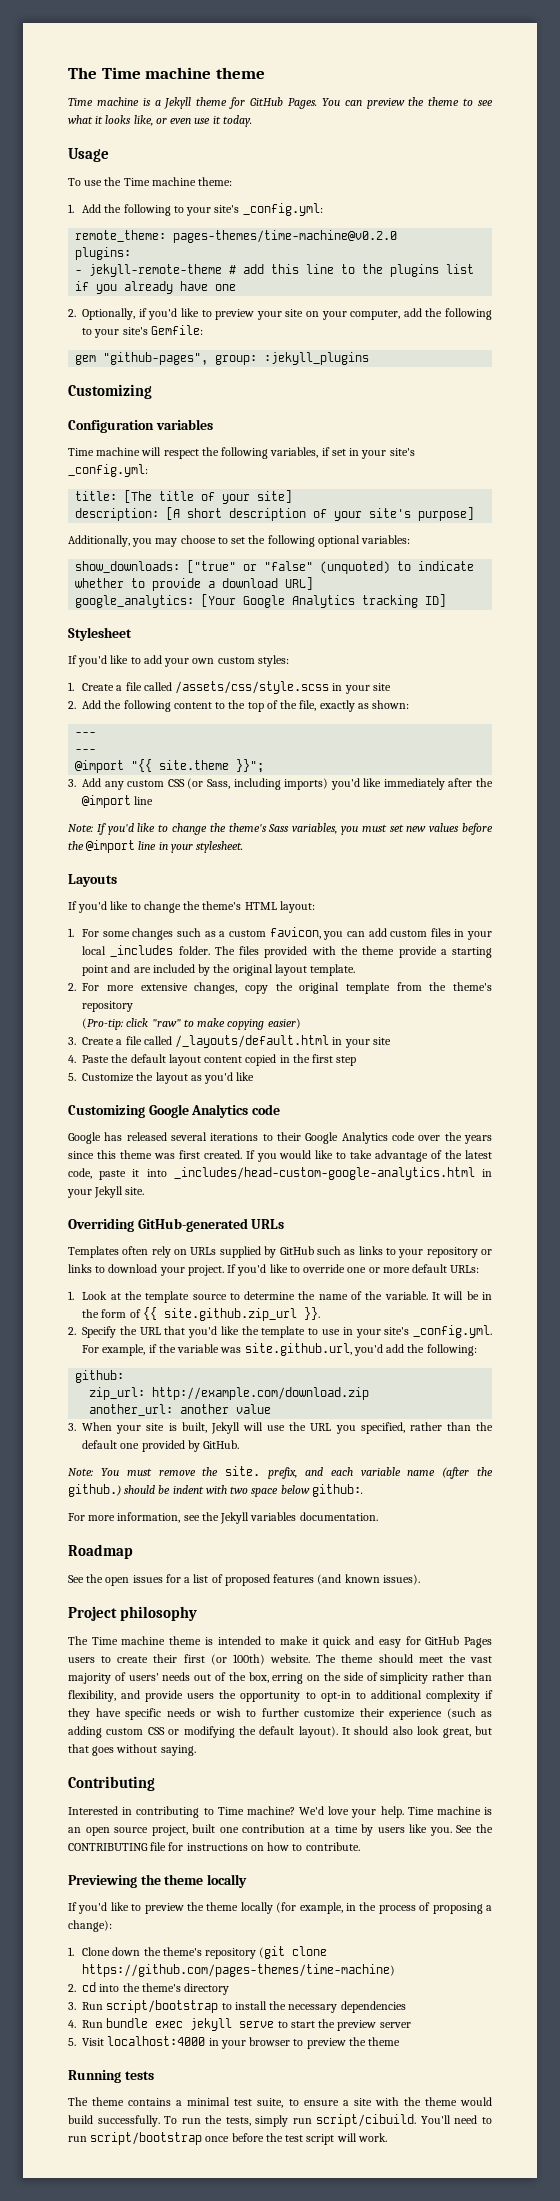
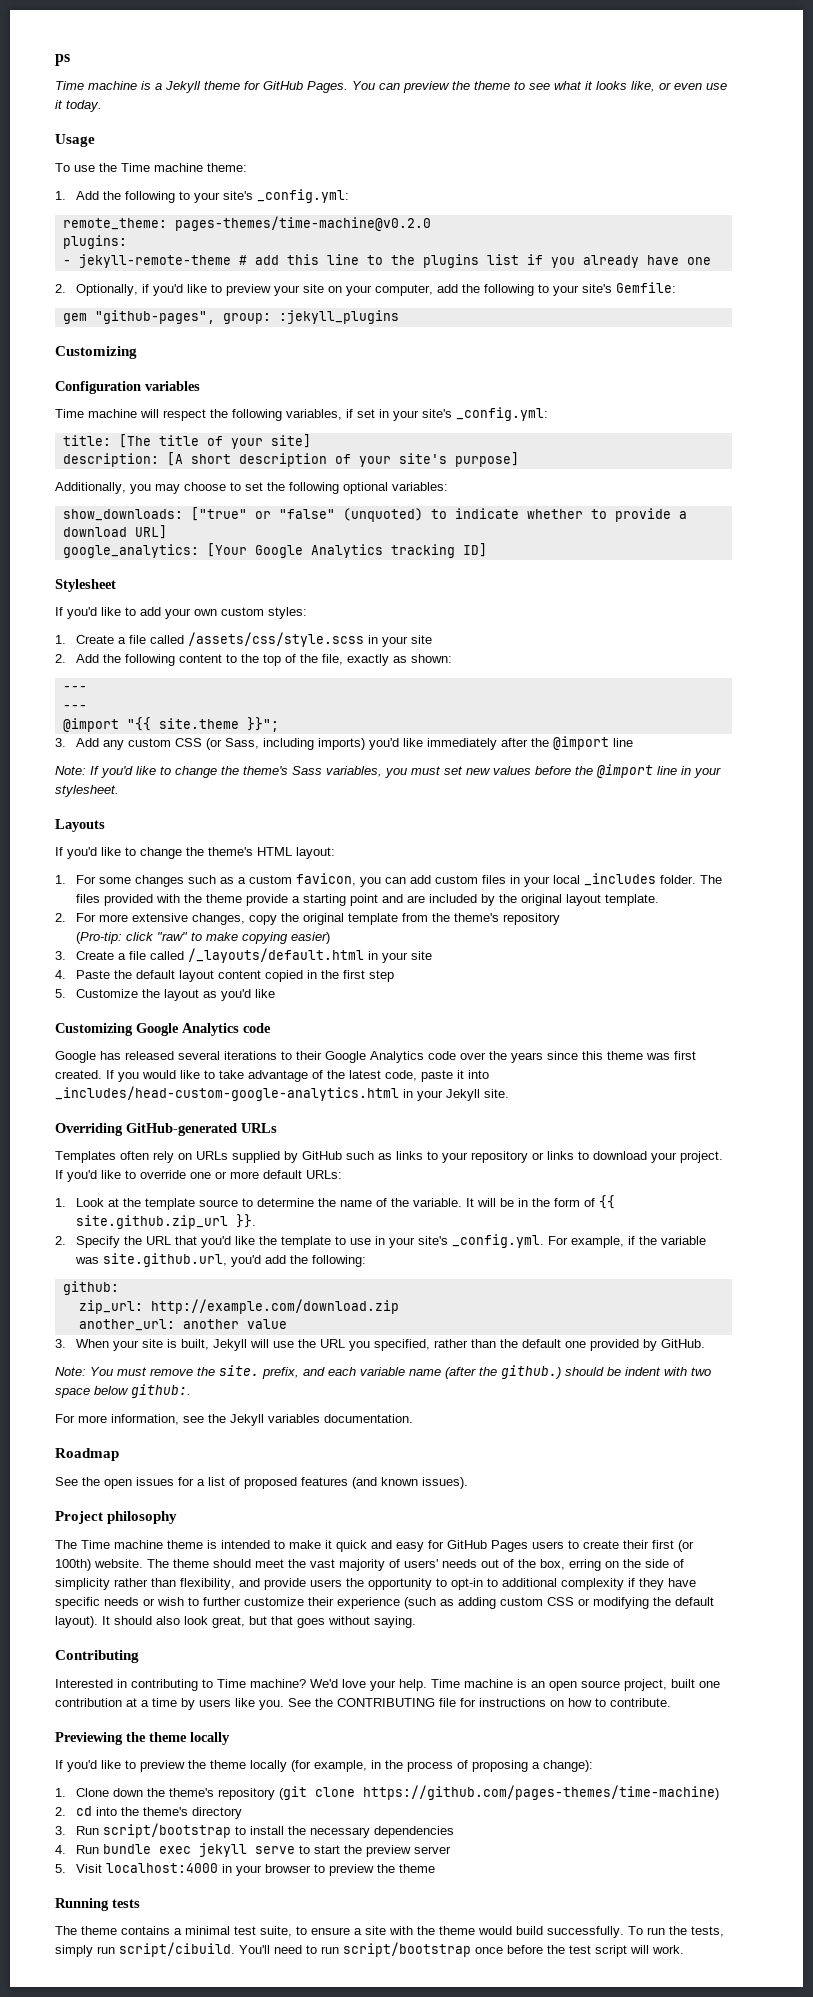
[68,67,265,79] The Time machine theme -> [55,54,70,66] ps

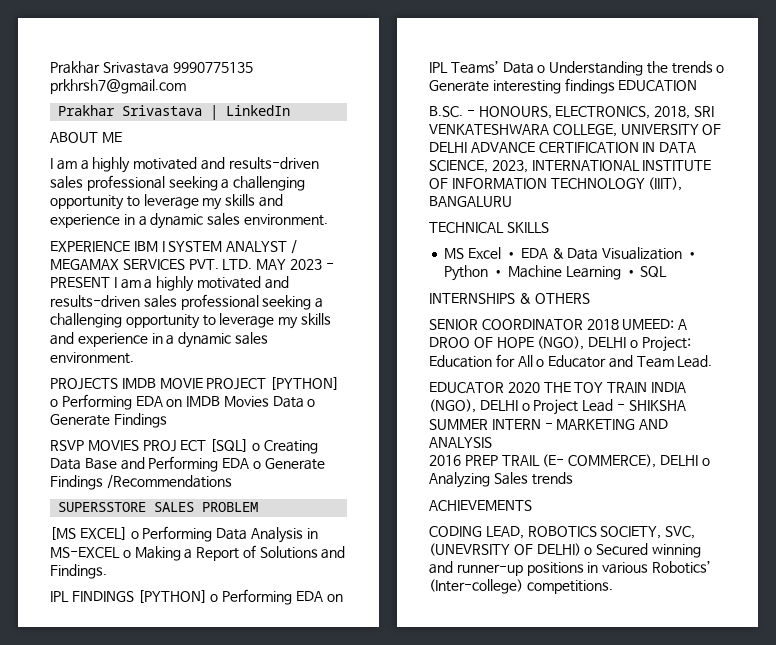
[55,54,70,66] [55,81,727,93] [55,100,102,112] [55,134,95,147] [55,163,247,172] [55,189,350,203] [62,216,431,231] [62,235,127,249] [62,254,711,268] [55,282,677,296] [62,310,399,324] [55,346,137,359] [55,381,200,394] [55,407,548,421] [62,434,311,449] [62,452,519,467] [55,482,448,494] [62,507,687,522] [62,525,167,539] [62,543,487,558] [55,579,116,592] [55,607,307,619] [55,632,433,647] [55,654,453,666] [62,686,87,691] [62,705,87,710] [62,717,279,732] [55,736,634,750] [55,764,721,778] [55,785,119,797] [55,819,105,832] [55,847,335,859] [55,873,723,887] [76,894,660,906] [55,913,561,925] [76,932,331,944] [55,948,433,963] [55,970,395,982] [55,989,276,1001] [55,1023,271,1036] [55,1051,696,1063] [55,1070,489,1082] [55,1086,509,1101] [55,1123,277,1136] [55,1151,723,1163] [55,1170,342,1182] [55,1195,616,1210] [76,1214,257,1229] [55,1234,707,1248] [75,1253,367,1267] [62,1281,119,1295] [78,1299,399,1314] [78,1319,287,1331] [55,1339,706,1351] [55,1365,711,1379] [55,1384,191,1398] [55,1414,413,1426] [55,1448,119,1461] [55,1477,468,1489] [55,1511,178,1524] [55,1540,694,1552] [55,1559,684,1571] [55,1578,696,1590] [55,1597,714,1609] [55,1616,416,1628] [55,1650,139,1663] [55,1679,720,1691] [55,1698,671,1710] [55,1732,230,1745] [55,1760,593,1772] [55,1785,720,1800] [55,1806,243,1819] [55,1823,455,1838] [55,1843,452,1857] [55,1863,436,1876] [55,1898,140,1911] [55,1926,724,1938] [55,1942,684,1957] ps // Time machine is a Jekyll theme for GitHub Pages. You can preview the theme to see what it looks like, or even use it today. // Usage // To use the Time machine theme: // 1. Add the following to your site's _config.yml: // remote_theme: pages-themes/time-machine@v0.2.0 // plugins: // - jekyll-remote-theme # add this line to the plugins list if you already have one // 2. Optionally, if you'd like to preview your site on your computer, add the following to your site's Gemfile: // gem "github-pages", group: :jekyll_plugins // Customizing // Configuration variables // Time machine will respect the following variables, if set in your site's _config.yml: // title: [The title of your site] // description: [A short description of your site's purpose] // Additionally, you may choose to set the following optional variables: // show_downloads: ["true" or "false" (unquoted) to indicate whether to provide a download URL] // google_analytics: [Your Google Analytics tracking ID] // Stylesheet // If you'd like to add your own custom styles: // 1. Create a file called /assets/css/style.scss in your site // 2. Add the following content to the top of the file, exactly as shown: // --- // --- // @import "{{ site.theme }}"; // 3. Add any custom CSS (or Sass, including imports) you'd like immediately after the @import line // Note: If you'd like to change the theme's Sass variables, you must set new values before the @import line in your stylesheet. // Layouts // If you'd like to change the theme's HTML layout: // 1. For some changes such as a custom favicon, you can add custom files in your local _includes folder. The files provided with the theme provide a starting point and are included by the original layout template. // 2. For more extensive changes, copy the original template from the theme's repository // (Pro-tip: click "raw" to make copying easier) // 3. Create a file called /_layouts/default.html in your site // 4. Paste the default layout content copied in the first step // 5. Customize the layout as you'd like // Customizing Google Analytics code // Google has released several iterations to their Google Analytics code over the years since this theme was first created. If you would like to take advantage of the latest code, paste it into _includes/head-custom-google-analytics.html in your Jekyll site. // Overriding GitHub-generated URLs // Templates often rely on URLs supplied by GitHub such as links to your repository or links to download your project. If you'd like to override one or more default URLs: // 1. Look at the template source to determine the name of the variable. It will be in the form of {{ site.github.zip_url }}. // 2. Specify the URL that you'd like the template to use in your site's _config.yml. For example, if the variable was site.github.url, you'd add the following: // github: // zip_url: http://example.com/download.zip // another_url: another value // 3. When your site is built, Jekyll will use the URL you specified, rather than the default one provided by GitHub. // Note: You must remove the site. prefix, and each variable name (after the github.) should be indent with two space below github:. // For more information, see the Jekyll variables documentation. // Roadmap // See the open issues for a list of proposed features (and known issues). // Project philosophy // The Time machine theme is intended to make it quick and easy for GitHub Pages users to create their first (or 100th) website. The theme should meet the vast majority of users' needs out of the box, erring on the side of simplicity rather than flexibility, and provide users the opportunity to opt-in to additional complexity if they have specific needs or wish to further customize their experience (such as adding custom CSS or modifying the default layout). It should also look great, but that goes without saying. // Contributing // Interested in contributing to Time machine? We'd love your help. Time machine is an open source project, built one contribution at a time by users like you. See the CONTRIBUTING file for instructions on how to contribute. // Previewing the theme locally // If you'd like to preview the theme locally (for example, in the process of proposing a change): // 1. Clone down the theme's repository (git clone https://github.com/pages-themes/time-machine) // 2. cd into the theme's directory // 3. Run script/bootstrap to install the necessary dependencies // 4. Run bundle exec jekyll serve to start the preview server // 5. Visit localhost:4000 in your browser to preview the theme // Running tests // The theme contains a minimal test suite, to ensure a site with the theme would build successfully. To run the tests, simply run script/cibuild. You'll need to run script/bootstrap once before the test script will work. -> [50,61,253,74] [50,79,186,94] [58,105,291,120] [50,132,122,143] [50,157,319,173] [50,175,306,191] [50,194,283,210] [50,213,328,229] [50,240,297,254] [50,259,334,270] [50,276,289,292] [50,294,324,310] [50,313,331,329] [50,332,268,348] [50,352,134,364] [50,377,340,390] [50,394,316,410] [50,413,167,428] [50,439,318,454] [50,456,325,472] [50,475,232,490] [58,502,259,512] [50,526,318,543] [50,545,346,561] [50,564,107,579] [50,589,343,605] [429,60,725,76] [429,78,698,94] [429,106,714,119] [429,124,722,137] [429,142,697,153] [429,160,712,173] [429,177,683,191] [429,196,512,207] [429,222,549,233] [444,247,698,260] [444,265,668,281] [429,293,590,304] [429,319,688,330] [429,336,691,352] [429,354,713,368] [429,382,686,393] [429,399,686,415] [429,419,669,430] [429,437,492,448] [429,454,710,468] [429,472,573,488] [429,500,532,511] [429,526,696,539] [429,543,701,558] [429,560,711,576] [429,579,613,594] Prakhar Srivastava 9990775135 prkhrsh7@gmail.com // Prakhar Srivastava | LinkedIn // ABOUT ME // I am a highly motivated and results-driven sales professional seeking a challenging opportunity to leverage my skills and experience in a dynamic sales environment. // EXPERIENCE IBM I SYSTEM ANALYST / MEGAMAX SERVICES PVT. LTD. MAY 2023 - PRESENT I am a highly motivated and results-driven sales professional seeking a challenging opportunity to leverage my skills and experience in a dynamic sales environment. // PROJECTS IMDB MOVIE PROJECT [PYTHON] o Performing EDA on IMDB Movies Data o Generate Findings // RSVP MOVIES PROJ ECT [SQL] o Creating Data Base and Performing EDA o Generate Findings /Recommendations // SUPERSSTORE SALES PROBLEM // [MS EXCEL] o Performing Data Analysis in MS-EXCEL o Making a Report of Solutions and Findings. // IPL FINDINGS [PYTHON] o Performing EDA on IPL Teams’ Data o Understanding the trends o Generate interesting findings EDUCATION // B.SC. - HONOURS, ELECTRONICS, 2018, SRI VENKATESHWARA COLLEGE, UNIVERSITY OF DELHI ADVANCE CERTIFICATION IN DATA SCIENCE, 2023, INTERNATIONAL INSTITUTE OF INFORMATION TECHNOLOGY (IIIT), BANGALURU // TECHNICAL SKILLS // MS Excel • EDA & Data Visualization • Python • Machine Learning • SQL // INTERNSHIPS & OTHERS // SENIOR COORDINATOR 2018 UMEED: A DROO OF HOPE (NGO), DELHI o Project: Education for All o Educator and Team Lead. // EDUCATOR 2020 THE TOY TRAIN INDIA (NGO), DELHI o Project Lead - SHIKSHA SUMMER INTERN - MARKETING AND ANALYSIS // 2016 PREP TRAIL (E- COMMERCE), DELHI o Analyzing Sales trends // ACHIEVEMENTS // CODING LEAD, ROBOTICS SOCIETY, SVC, (UNEVRSITY OF DELHI) o Secured winning and runner-up positions in various Robotics’ (Inter-college) competitions.

